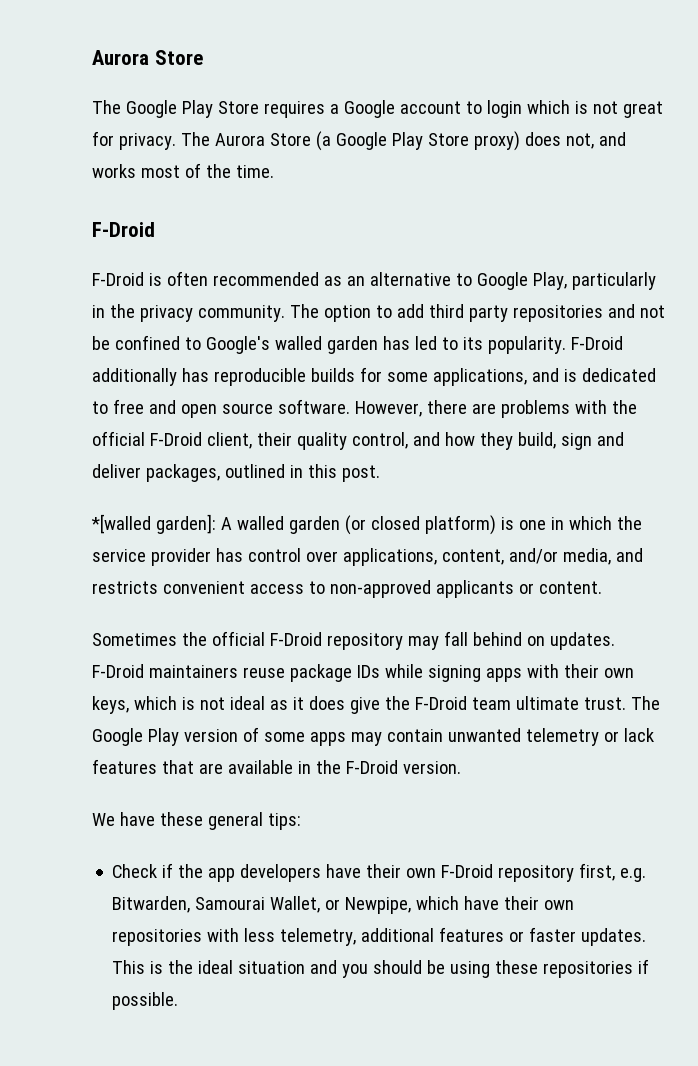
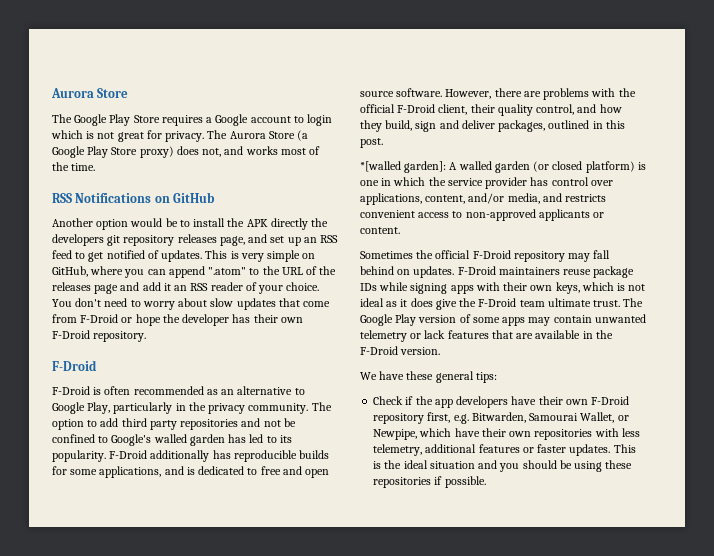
(274, 171) none -> [52,192,216,203] [52,218,329,230] [52,234,339,246] [52,250,316,262] [52,266,337,278] [52,282,320,294] [52,298,331,310] [52,314,303,326] [52,330,147,342] // RSS Notifications on GitHub // Another option would be to install the APK directly the developers git repository releases page, and set up an RSS feed to get notified of updates. This is very simple on GitHub, where you can append ".atom" to the URL of the releases page and add it an RSS reader of your choice. You don't need to worry about slow updates that come from F-Droid or hope the developer has their own F-Droid repository.

